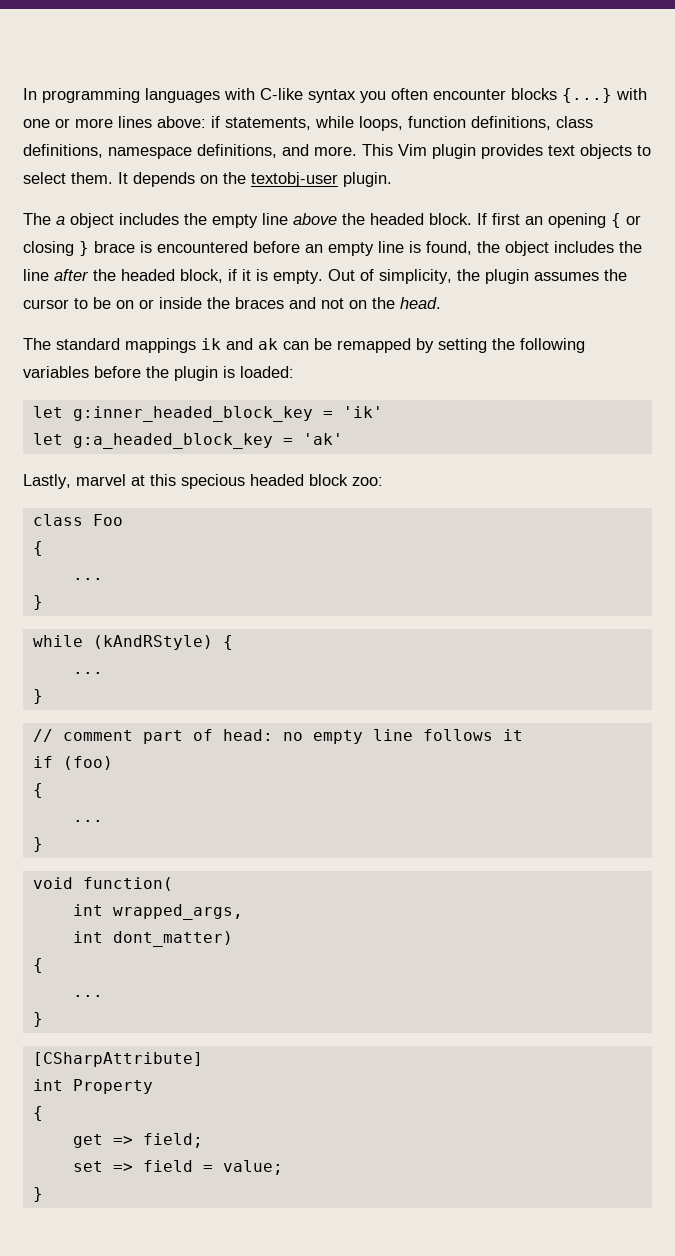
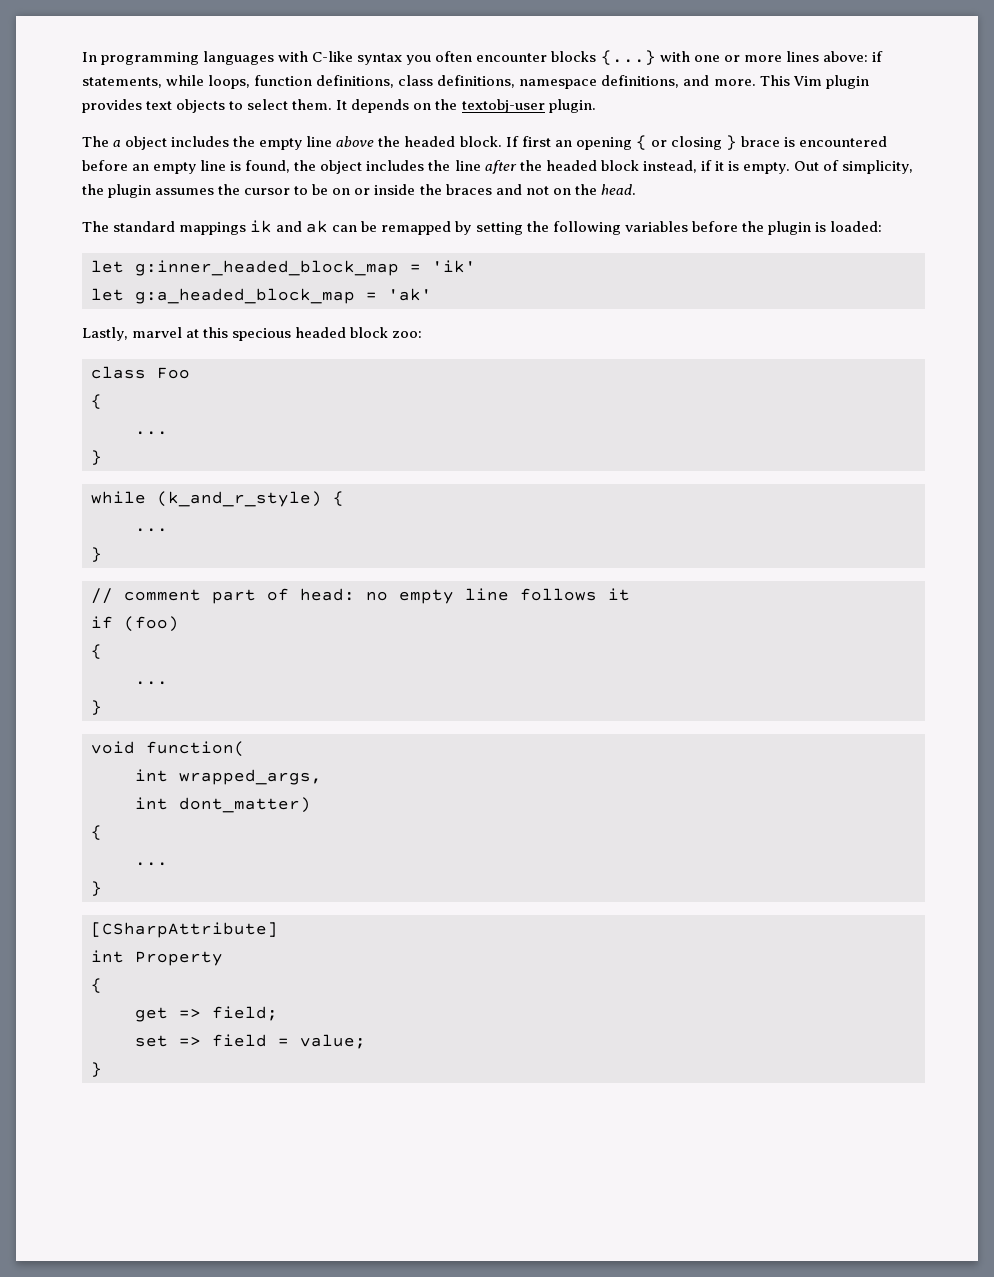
[180,269,223,283] block, -> [600,160,697,173] block instead,
[72,406,313,422] g:inner_headed_block_key -> [135,260,399,276] g:inner_headed_block_map
[72,433,273,449] g:a_headed_block_key -> [135,288,355,304] g:a_headed_block_map
[92,635,213,650] (kAndRStyle) -> [157,491,322,507] (k_and_r_style)

